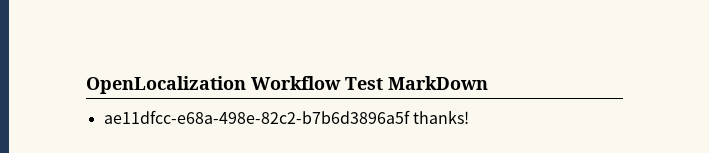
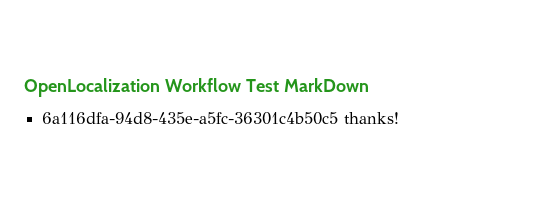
[103,110,410,124] ae11dfcc-e68a-498e-82c2-b7b6d3896a5f -> [42,112,339,125] 6a116dfa-94d8-435e-a5fc-36301c4b50c5

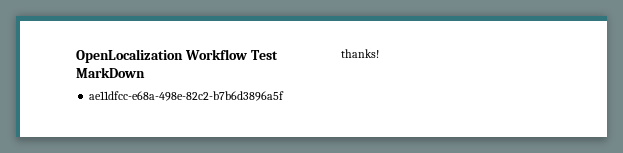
[42,112,339,125] 6a116dfa-94d8-435e-a5fc-36301c4b50c5 -> [89,91,285,101] ae11dfcc-e68a-498e-82c2-b7b6d3896a5f

